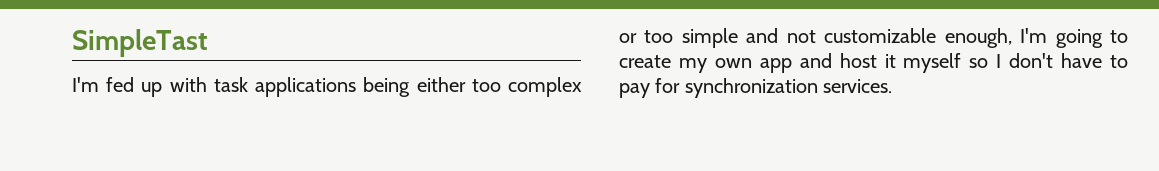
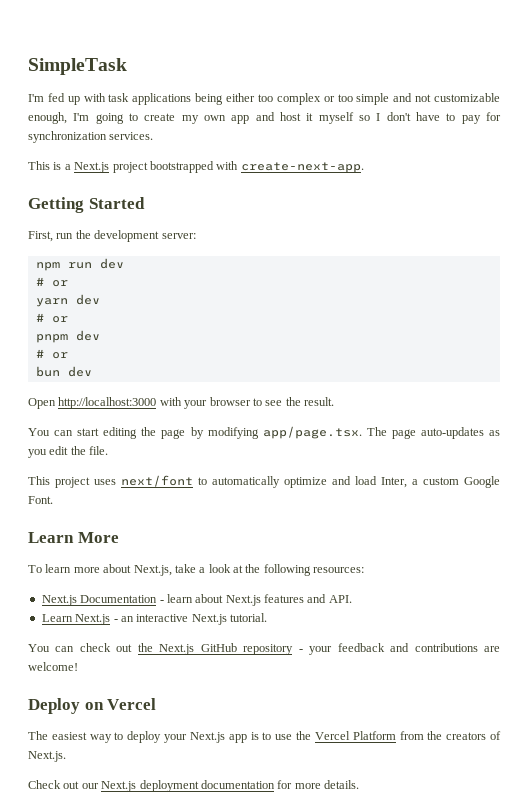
[72,29,208,57] SimpleTast -> [28,58,127,75] SimpleTask
(893, 86) none -> [28,161,364,173] [28,197,145,213] [28,230,196,242] [35,258,124,271] [35,277,68,287] [35,294,100,307] [35,313,68,323] [35,330,100,343] [35,349,68,359] [35,366,92,377] [28,397,334,409] [28,426,500,439] [28,446,109,458] [28,475,500,488] [28,496,53,504] [28,532,119,543] [28,564,365,576] [41,594,352,606] [41,613,267,625] [28,643,500,655] [28,662,78,671] [28,698,157,714] [28,731,501,743] [28,751,66,762] [28,780,359,792] // This is a Next.js project bootstrapped with create-next-app. // Getting Started // First, run the development server: // npm run dev // # or // yarn dev // # or // pnpm dev // # or // bun dev // Open http://localhost:3000 with your browser to see the result. // You can start editing the page by modifying app/page.tsx. The page auto-updates as you edit the file. // This project uses next/font to automatically optimize and load Inter, a custom Google Font. // Learn More // To learn more about Next.js, take a look at the following resources: // Next.js Documentation - learn about Next.js features and API. // Learn Next.js - an interactive Next.js tutorial. // You can check out the Next.js GitHub repository - your feedback and contributions are welcome! // Deploy on Vercel // The easiest way to deploy your Next.js app is to use the Vercel Platform from the creators of Next.js. // Check out our Next.js deployment documentation for more details.

